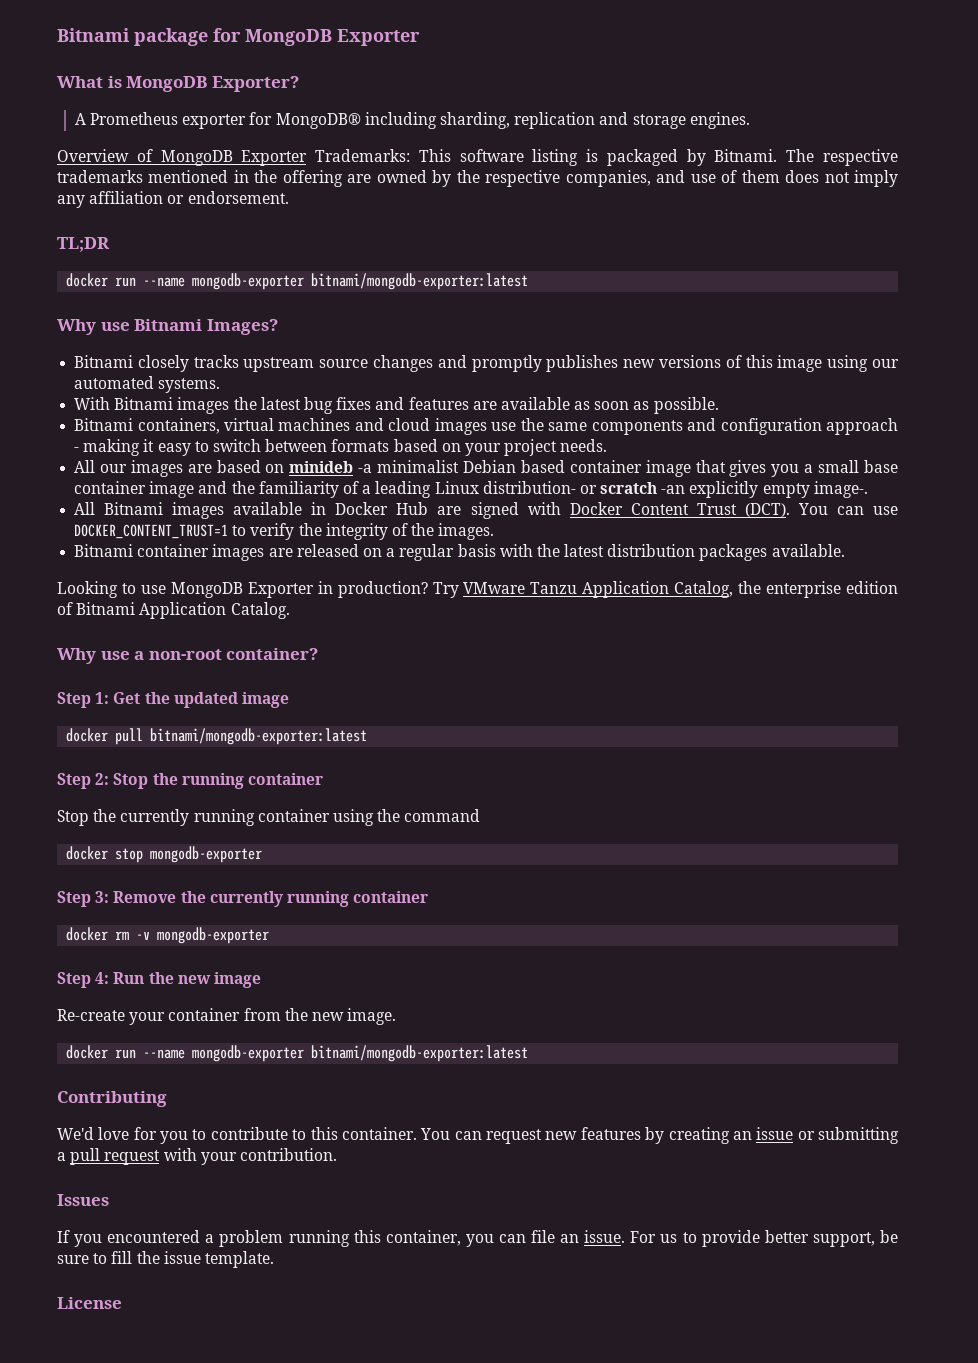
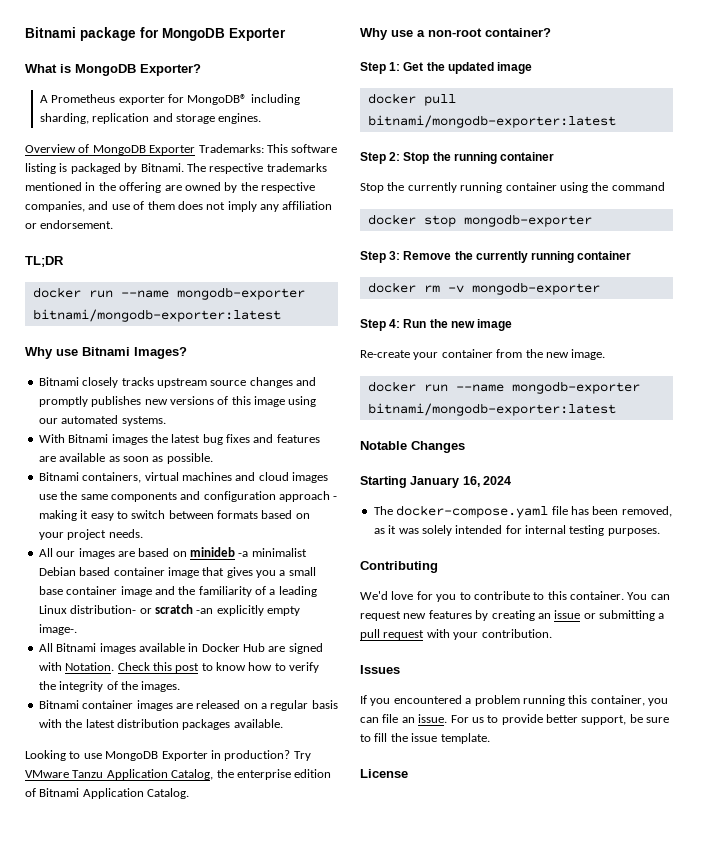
[569,502,899,517] [74,524,229,539] Docker Content Trust (DCT). You can use DOCKER_CONTENT_TRUST=1 -> [65,662,273,673] Notation. Check this post to know how
(529, 1053) none -> [360,441,465,453] [360,476,512,488] [373,505,672,518] [373,525,660,536] // Notable Changes // Starting January 16, 2024 // The docker-compose.yaml file has been removed, as it was solely intended for internal testing purposes.

